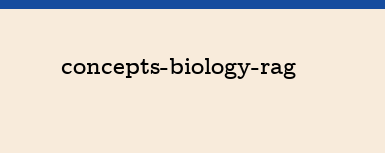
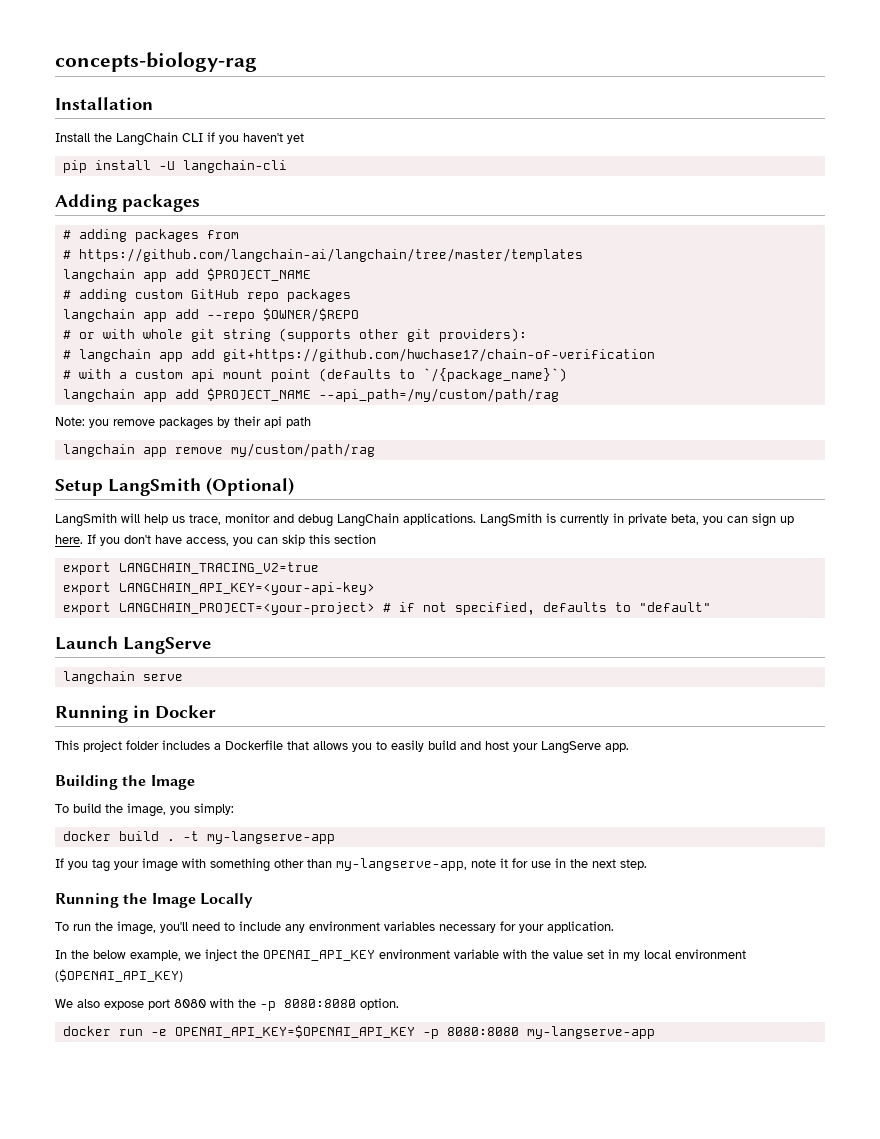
(296, 68) none -> [55,97,153,110] [55,132,304,146] [62,160,287,173] [55,194,200,212] [62,229,239,242] [62,248,583,262] [62,268,311,282] [62,289,351,302] [62,308,359,322] [62,328,527,342] [62,348,655,362] [62,368,567,382] [62,388,559,402] [55,416,311,430] [62,443,375,457] [55,477,294,496] [55,513,794,527] [55,534,376,546] [62,562,319,575] [62,582,375,595] [62,602,711,615] [55,636,211,654] [62,671,183,684] [55,705,216,723] [55,740,629,754] [55,775,195,790] [55,803,234,817] [62,831,335,844] [55,858,647,872] [55,893,253,908] [55,921,614,935] [55,949,746,961] [55,969,183,982] [55,998,399,1011] [62,1025,655,1039] // Installation // Install the LangChain CLI if you haven't yet // pip install -U langchain-cli // Adding packages // # adding packages from // # https://github.com/langchain-ai/langchain/tree/master/templates // langchain app add $PROJECT_NAME // # adding custom GitHub repo packages // langchain app add --repo $OWNER/$REPO // # or with whole git string (supports other git providers): // # langchain app add git+https://github.com/hwchase17/chain-of-verification // # with a custom api mount point (defaults to `/{package_name}`) // langchain app add $PROJECT_NAME --api_path=/my/custom/path/rag // Note: you remove packages by their api path // langchain app remove my/custom/path/rag // Setup LangSmith (Optional) // LangSmith will help us trace, monitor and debug LangChain applications. LangSmith is currently in private beta, you can sign up here. If you don't have access, you can skip this section // export LANGCHAIN_TRACING_V2=true // export LANGCHAIN_API_KEY=<your-api-key> // export LANGCHAIN_PROJECT=<your-project> # if not specified, defaults to "default" // Launch LangServe // langchain serve // Running in Docker // This project folder includes a Dockerfile that allows you to easily build and host your LangServe app. // Building the Image // To build the image, you simply: // docker build . -t my-langserve-app // If you tag your image with something other than my-langserve-app, note it for use in the next step. // Running the Image Locally // To run the image, you'll need to include any environment variables necessary for your application. // In the below example, we inject the OPENAI_API_KEY environment variable with the value set in my local environment ($OPENAI_API_KEY) // We also expose port 8080 with the -p 8080:8080 option. // docker run -e OPENAI_API_KEY=$OPENAI_API_KEY -p 8080:8080 my-langserve-app

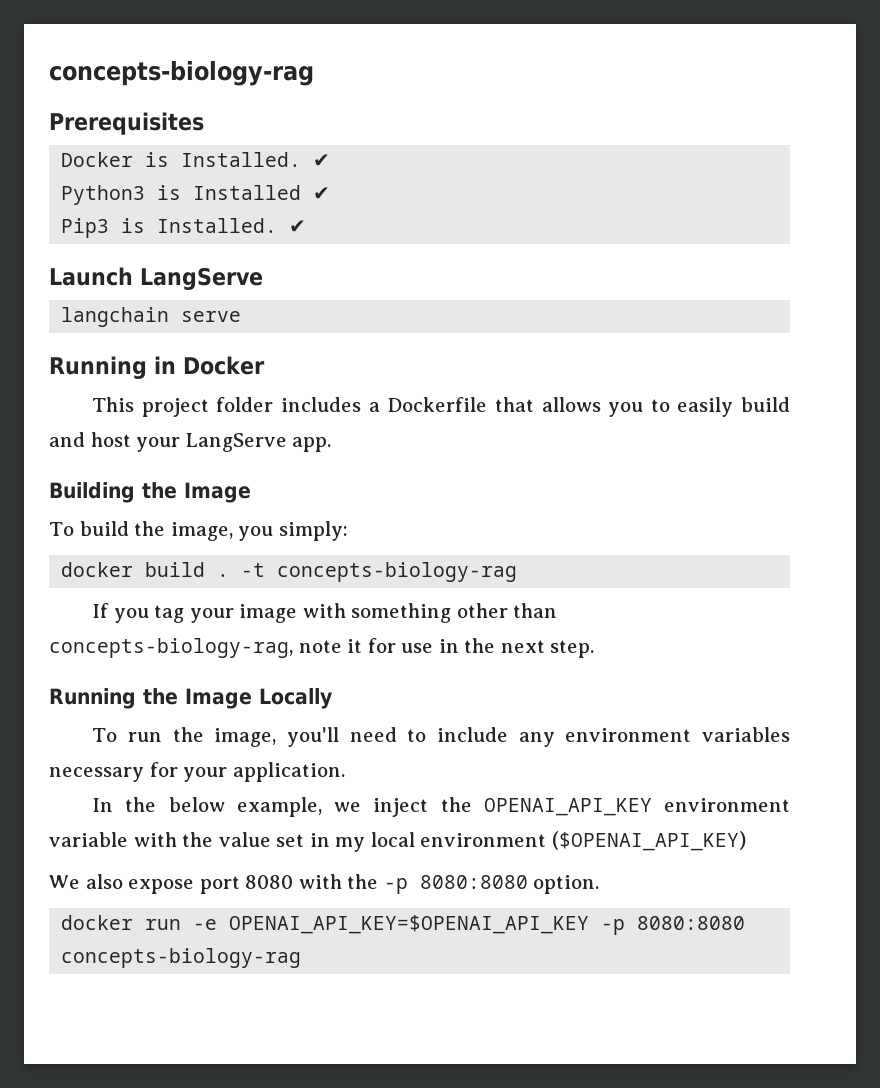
[55,52,257,72] [55,97,153,110] [55,132,304,146] [62,160,287,173] [55,194,200,212] [62,229,239,242] [62,248,583,262] [62,268,311,282] [62,289,351,302] [62,308,359,322] [62,328,527,342] [62,348,655,362] [62,368,567,382] [62,388,559,402] [55,416,311,430] [62,443,375,457] [55,477,294,496] [55,513,794,527] [55,534,376,546] [62,562,319,575] [62,582,375,595] [62,602,711,615] concepts-biology-rag // Installation // Install the LangChain CLI if you haven't yet // pip install -U langchain-cli // Adding packages // # adding packages from // # https://github.com/langchain-ai/langchain/tree/master/templates // langchain app add $PROJECT_NAME // # adding custom GitHub repo packages // langchain app add --repo $OWNER/$REPO // # or with whole git string (supports other git providers): // # langchain app add git+https://github.com/hwchase17/chain-of-verification // # with a custom api mount point (defaults to `/{package_name}`) // langchain app add $PROJECT_NAME --api_path=/my/custom/path/rag // Note: you remove packages by their api path // langchain app remove my/custom/path/rag // Setup LangSmith (Optional) // LangSmith will help us trace, monitor and debug LangChain applications. LangSmith is currently in private beta, you can sign up here. If you don't have access, you can skip this section // export LANGCHAIN_TRACING_V2=true // export LANGCHAIN_API_KEY=<your-api-key> // export LANGCHAIN_PROJECT=<your-project> # if not specified, defaults to "default" -> [49,61,314,86] [49,112,204,135] [61,152,331,167] [61,185,331,205] [61,218,307,238] concepts-biology-rag // Prerequisites // Docker is Installed. ✔ // Python3 is Installed ✔ // Pip3 is Installed. ✔
[206,831,335,844] my-langserve-app -> [277,562,518,582] concepts-biology-rag
[336,858,467,871] my-langserve-app, -> [49,638,293,658] concepts-biology-rag,
[526,1026,655,1039] my-langserve-app -> [61,948,302,968] concepts-biology-rag

